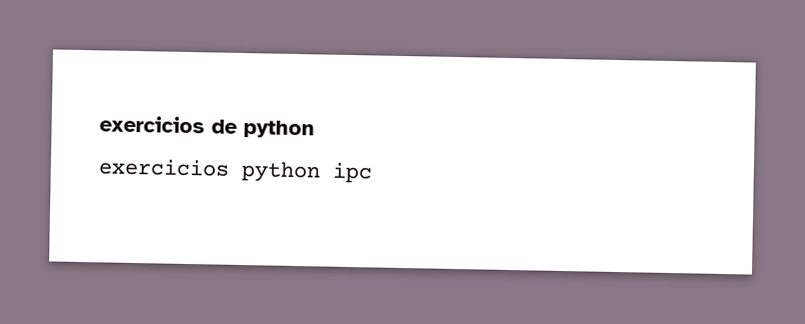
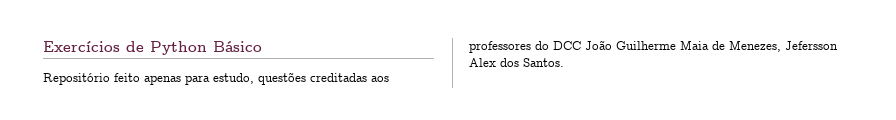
[99,115,315,139] [98,158,372,184] exercicios de python // exercicios python ipc -> [43,41,262,55] [43,72,389,85] [469,40,838,53] [469,58,564,67] Exercícios de Python Básico // Repositório feito apenas para estudo, questões creditadas aos professores do DCC João Guilherme Maia de Menezes, Jefersson Alex dos Santos.

